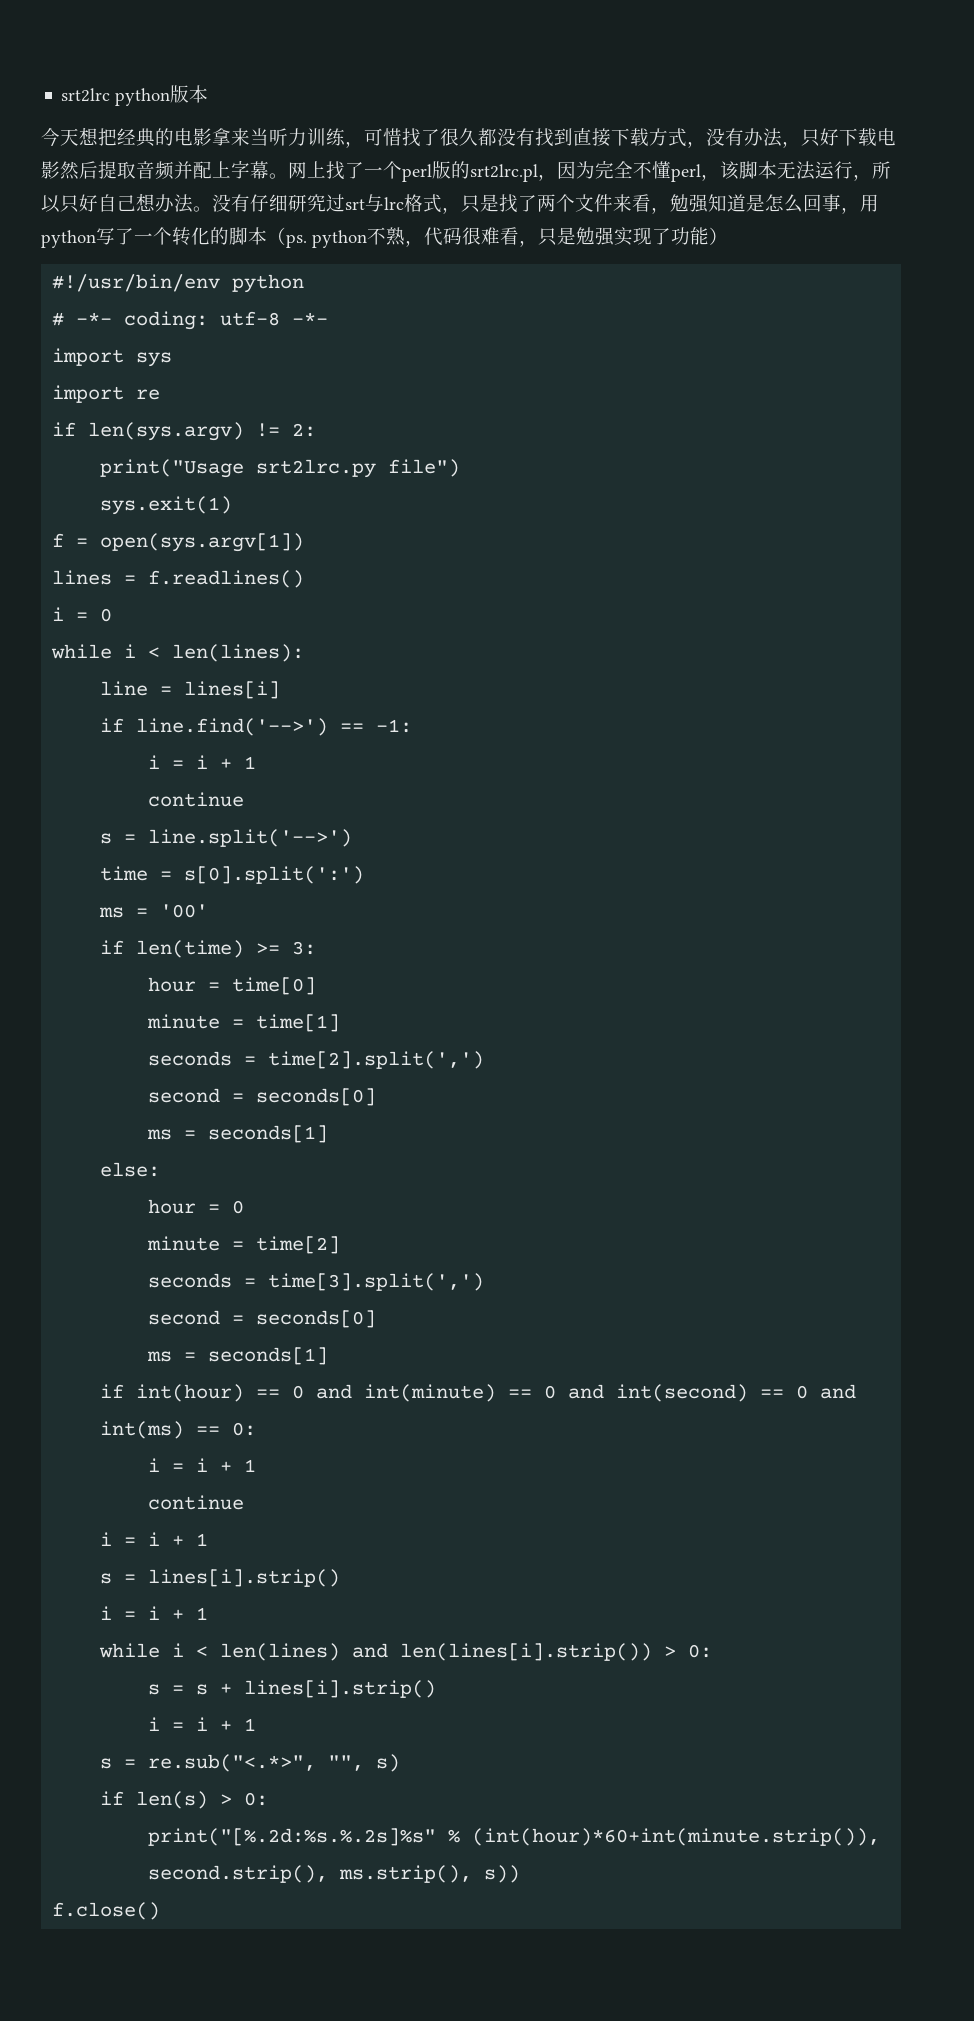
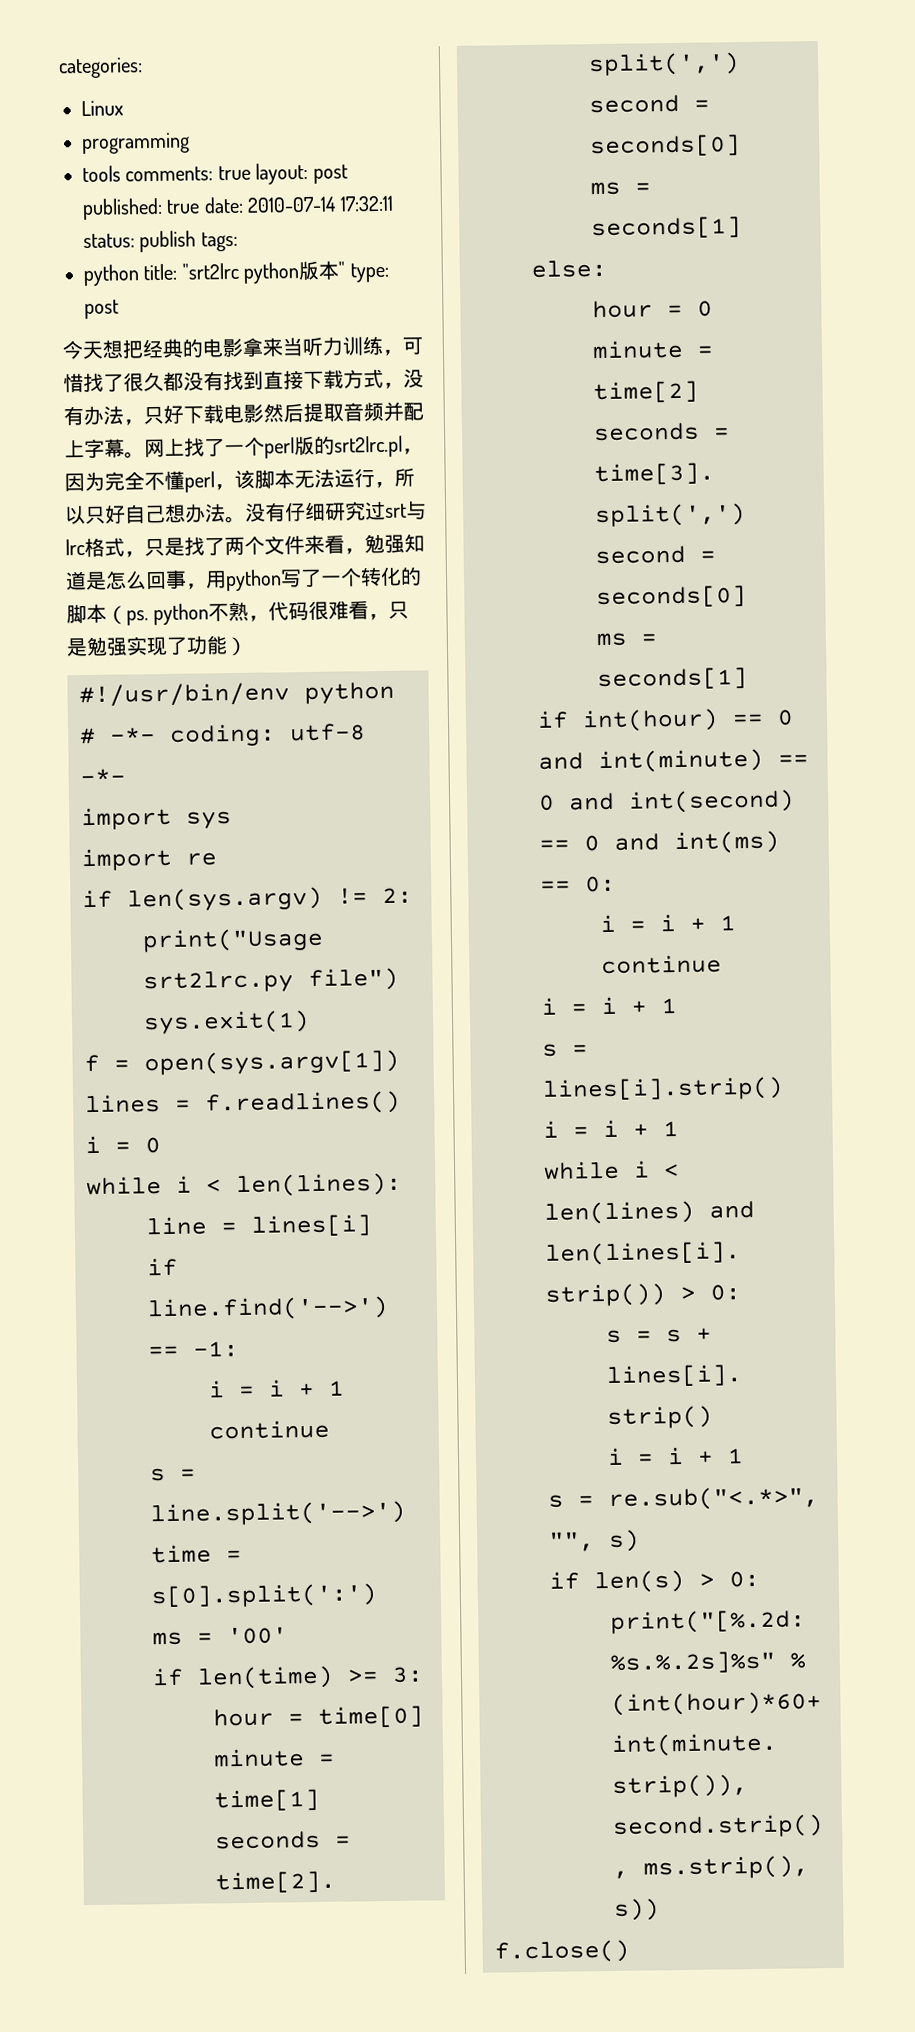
[61,88,111,102] srt2lrc -> [58,57,143,79] [81,100,124,117] [81,132,190,155] [82,162,348,185] [82,195,394,221] [83,230,238,253] [83,262,239,287] categories: // Linux // programming // tools comments: true layout: post published: true date: 2010-07-14 17:32:11 status: publish tags: // python title: "srt2lrc
(209, 94) none -> [338,261,389,283] [84,299,119,320] " type: post

